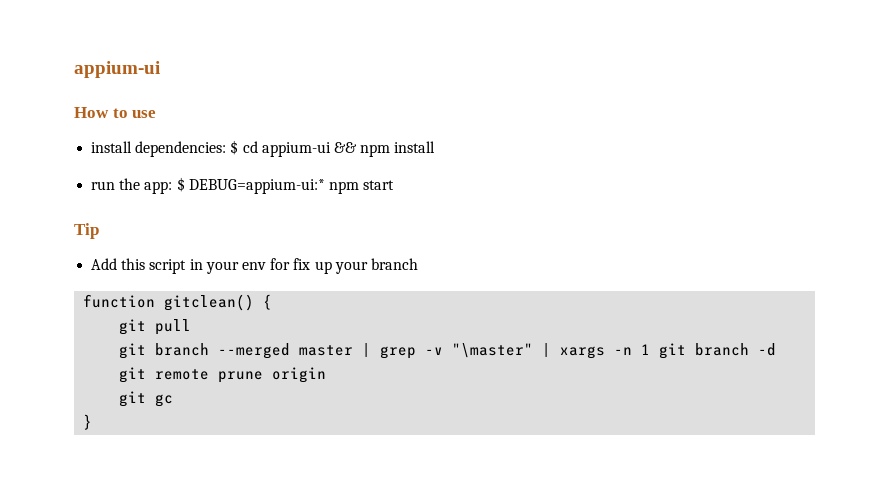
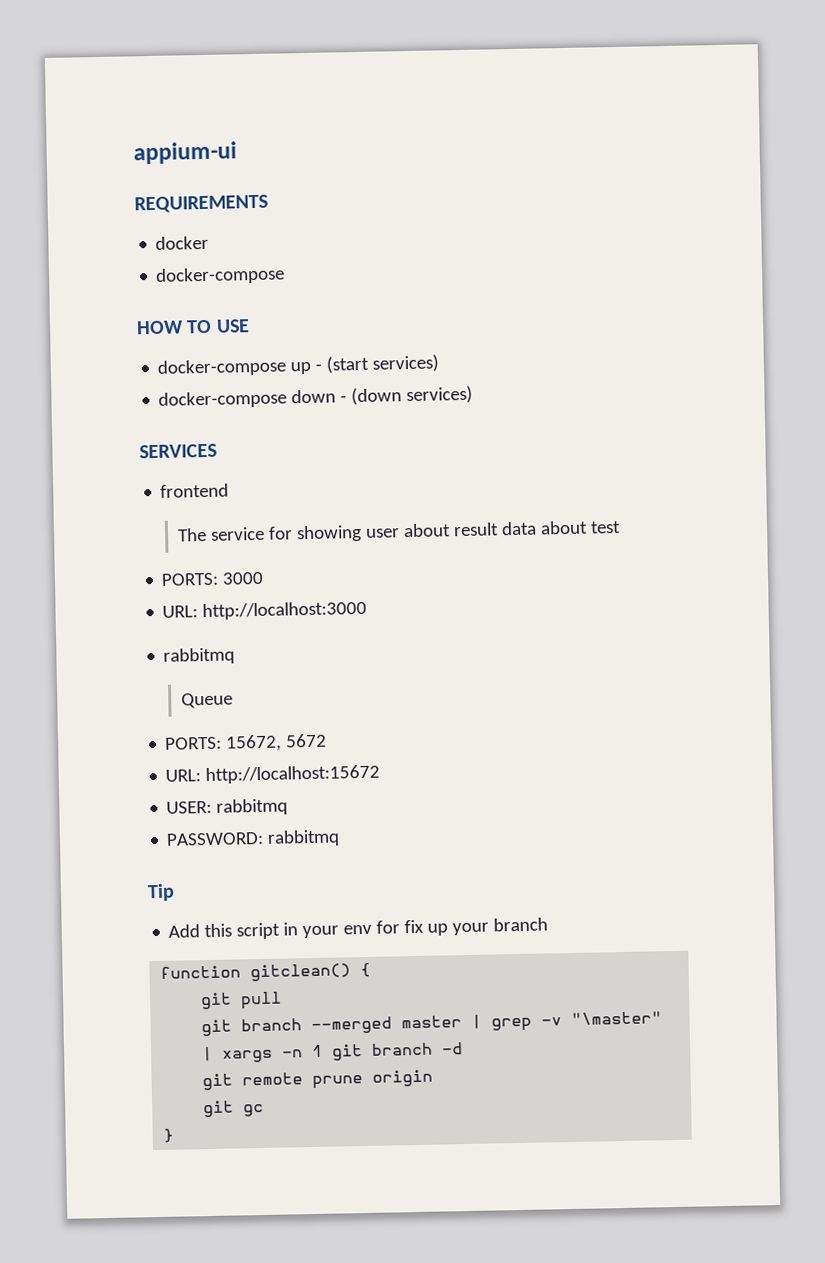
[74,107,157,118] [91,140,436,157] [91,177,395,194] How to use // install dependencies: $ cd appium-ui && npm install // run the app: $ DEBUG=appium-ui:* npm start -> [134,194,268,214] [155,235,210,250] [155,266,286,285] [136,319,250,335] [157,354,440,377] [158,385,474,409] [139,443,217,459] [160,483,230,498] [176,520,621,543] [161,571,265,586] [162,600,368,621] [163,647,236,665] [180,692,233,709] [165,733,328,752] [165,764,381,785] [166,798,289,816] [166,829,341,847] REQUIREMENTS // docker // docker-compose // HOW TO USE // docker-compose up - (start services) // docker-compose down - (down services) // SERVICES // frontend // The service for showing user about result data about test // PORTS: 3000 // URL: http://localhost:3000 // rabbitmq // Queue // PORTS: 15672, 5672 // URL: http://localhost:15672 // USER: rabbitmq // PASSWORD: rabbitmq

